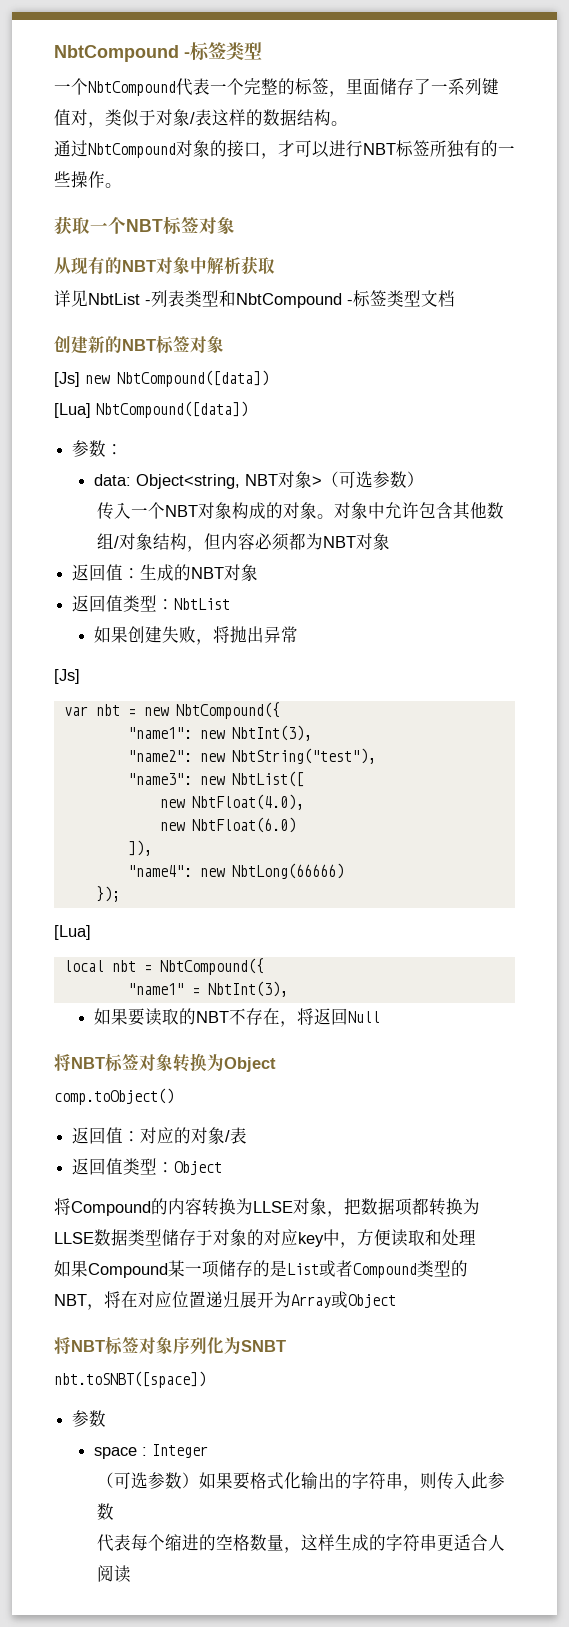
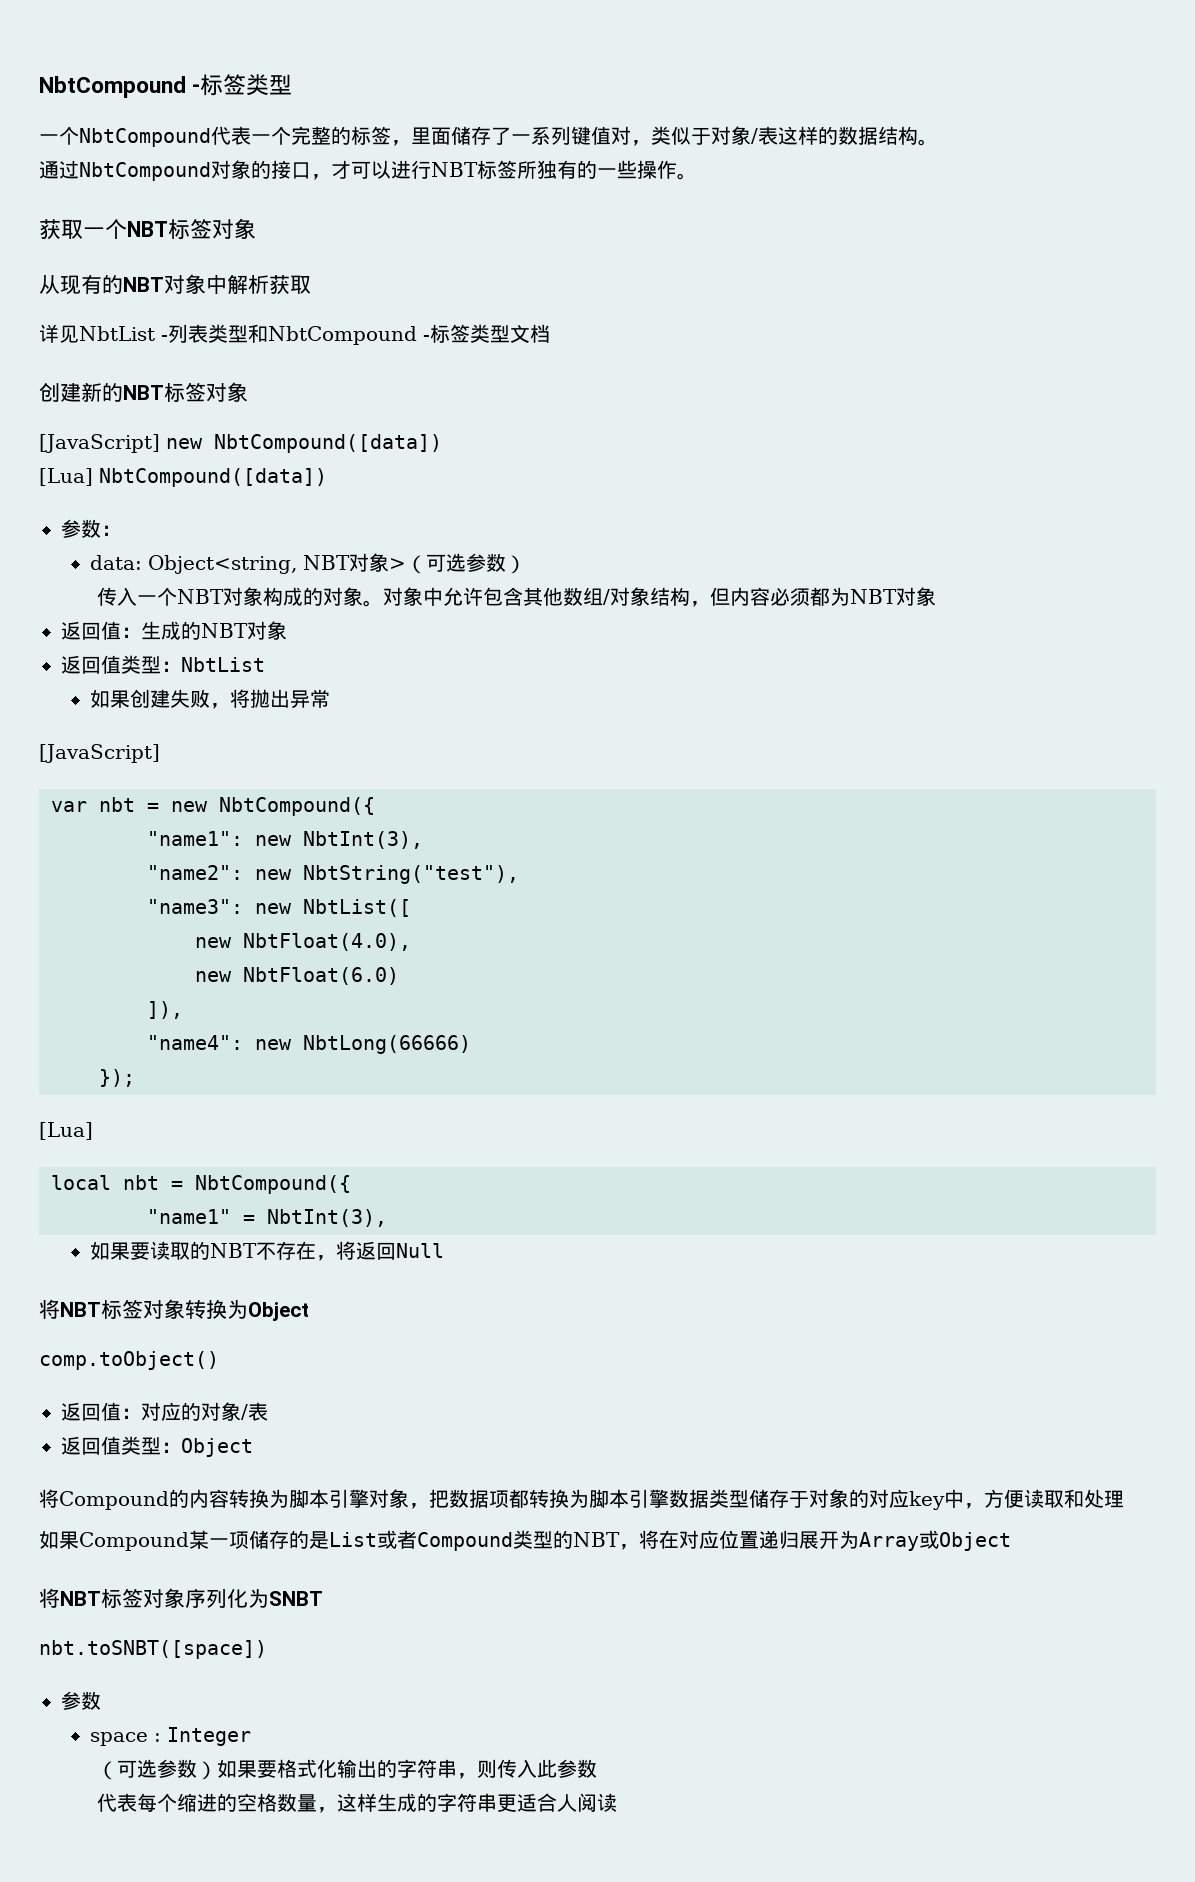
[54,372,80,387] [Js] -> [39,434,160,453] [JavaScript]
[54,669,80,684] [Js] -> [39,744,160,763] [JavaScript]
[253,1201,293,1213] LLSE -> [289,1489,369,1508] 脚本引擎
[54,1232,94,1244] LLSE -> [589,1489,669,1508] 脚本引擎

